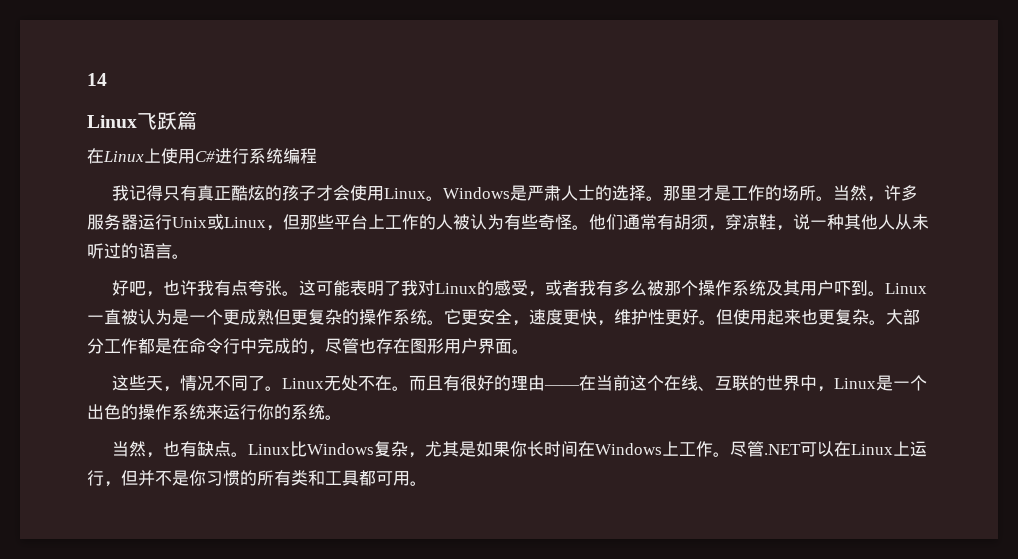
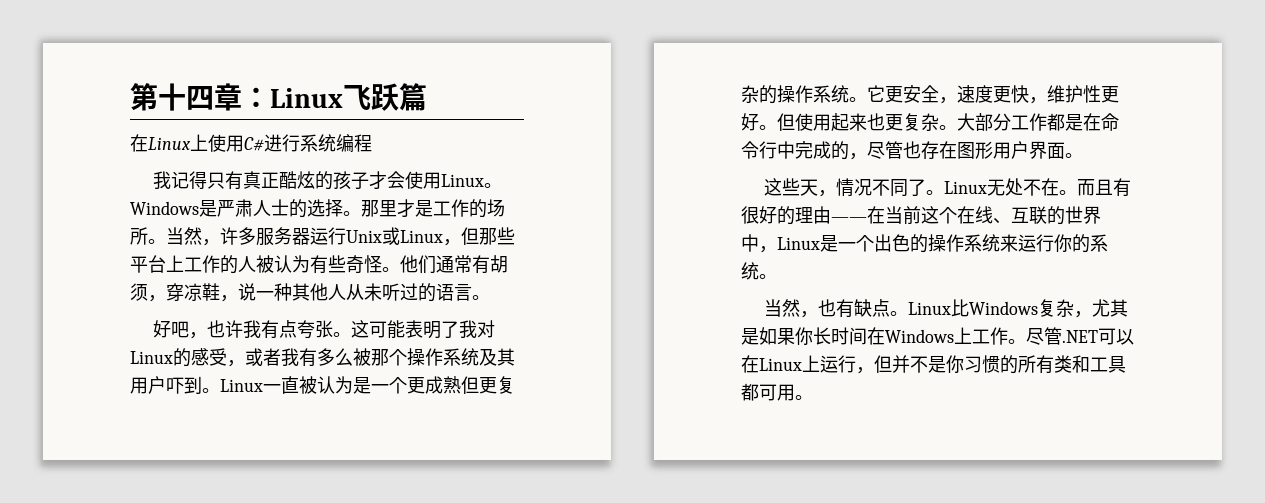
[87,73,107,86] 14 // -> [130,83,270,111] 第十四章：

